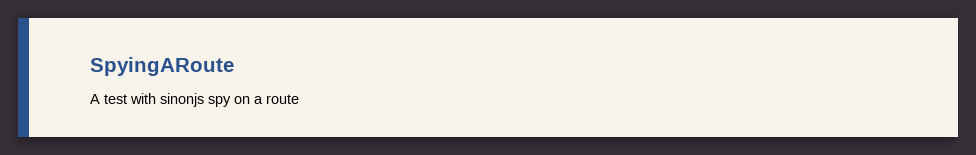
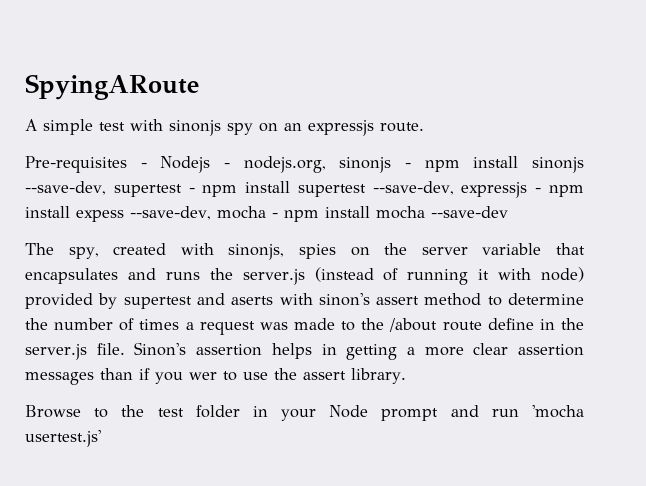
(100, 99) none -> [43,119,93,135] simple
[254,94,299,104] a route -> [284,120,424,136] [25,156,584,173] [25,181,584,198] [25,206,508,222] [25,243,585,260] [25,267,585,285] [25,293,584,309] [25,318,585,335] [25,342,585,360] [25,368,406,385] [25,405,584,421] [25,430,101,447] an expressjs route. // Pre-requisites - Nodejs - nodejs.org, sinonjs - npm install sinonjs --save-dev, supertest - npm install supertest --save-dev, expressjs - npm install expess --save-dev, mocha - npm install mocha --save-dev // The spy, created with sinonjs, spies on the server variable that encapsulates and runs the server.js (instead of running it with node) provided by supertest and aserts with sinon's assert method to determine the number of times a request was made to the /about route define in the server.js file. Sinon's assertion helps in getting a more clear assertion messages than if you wer to use the assert library. // Browse to the test folder in your Node prompt and run 'mocha usertest.js'

